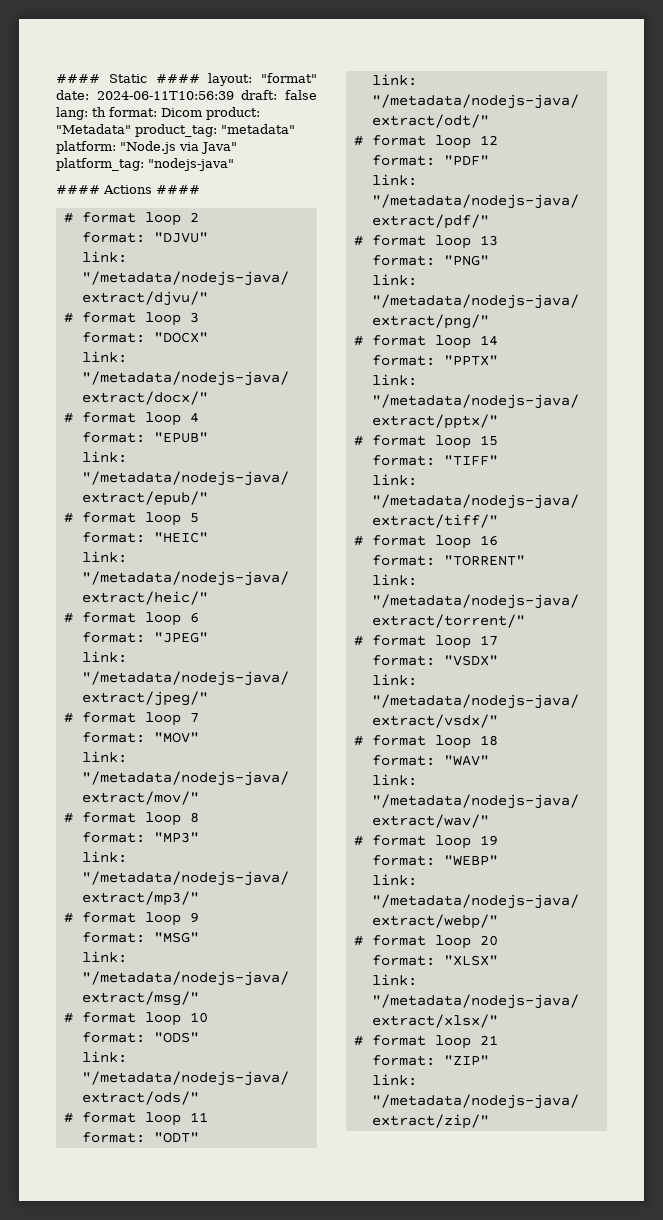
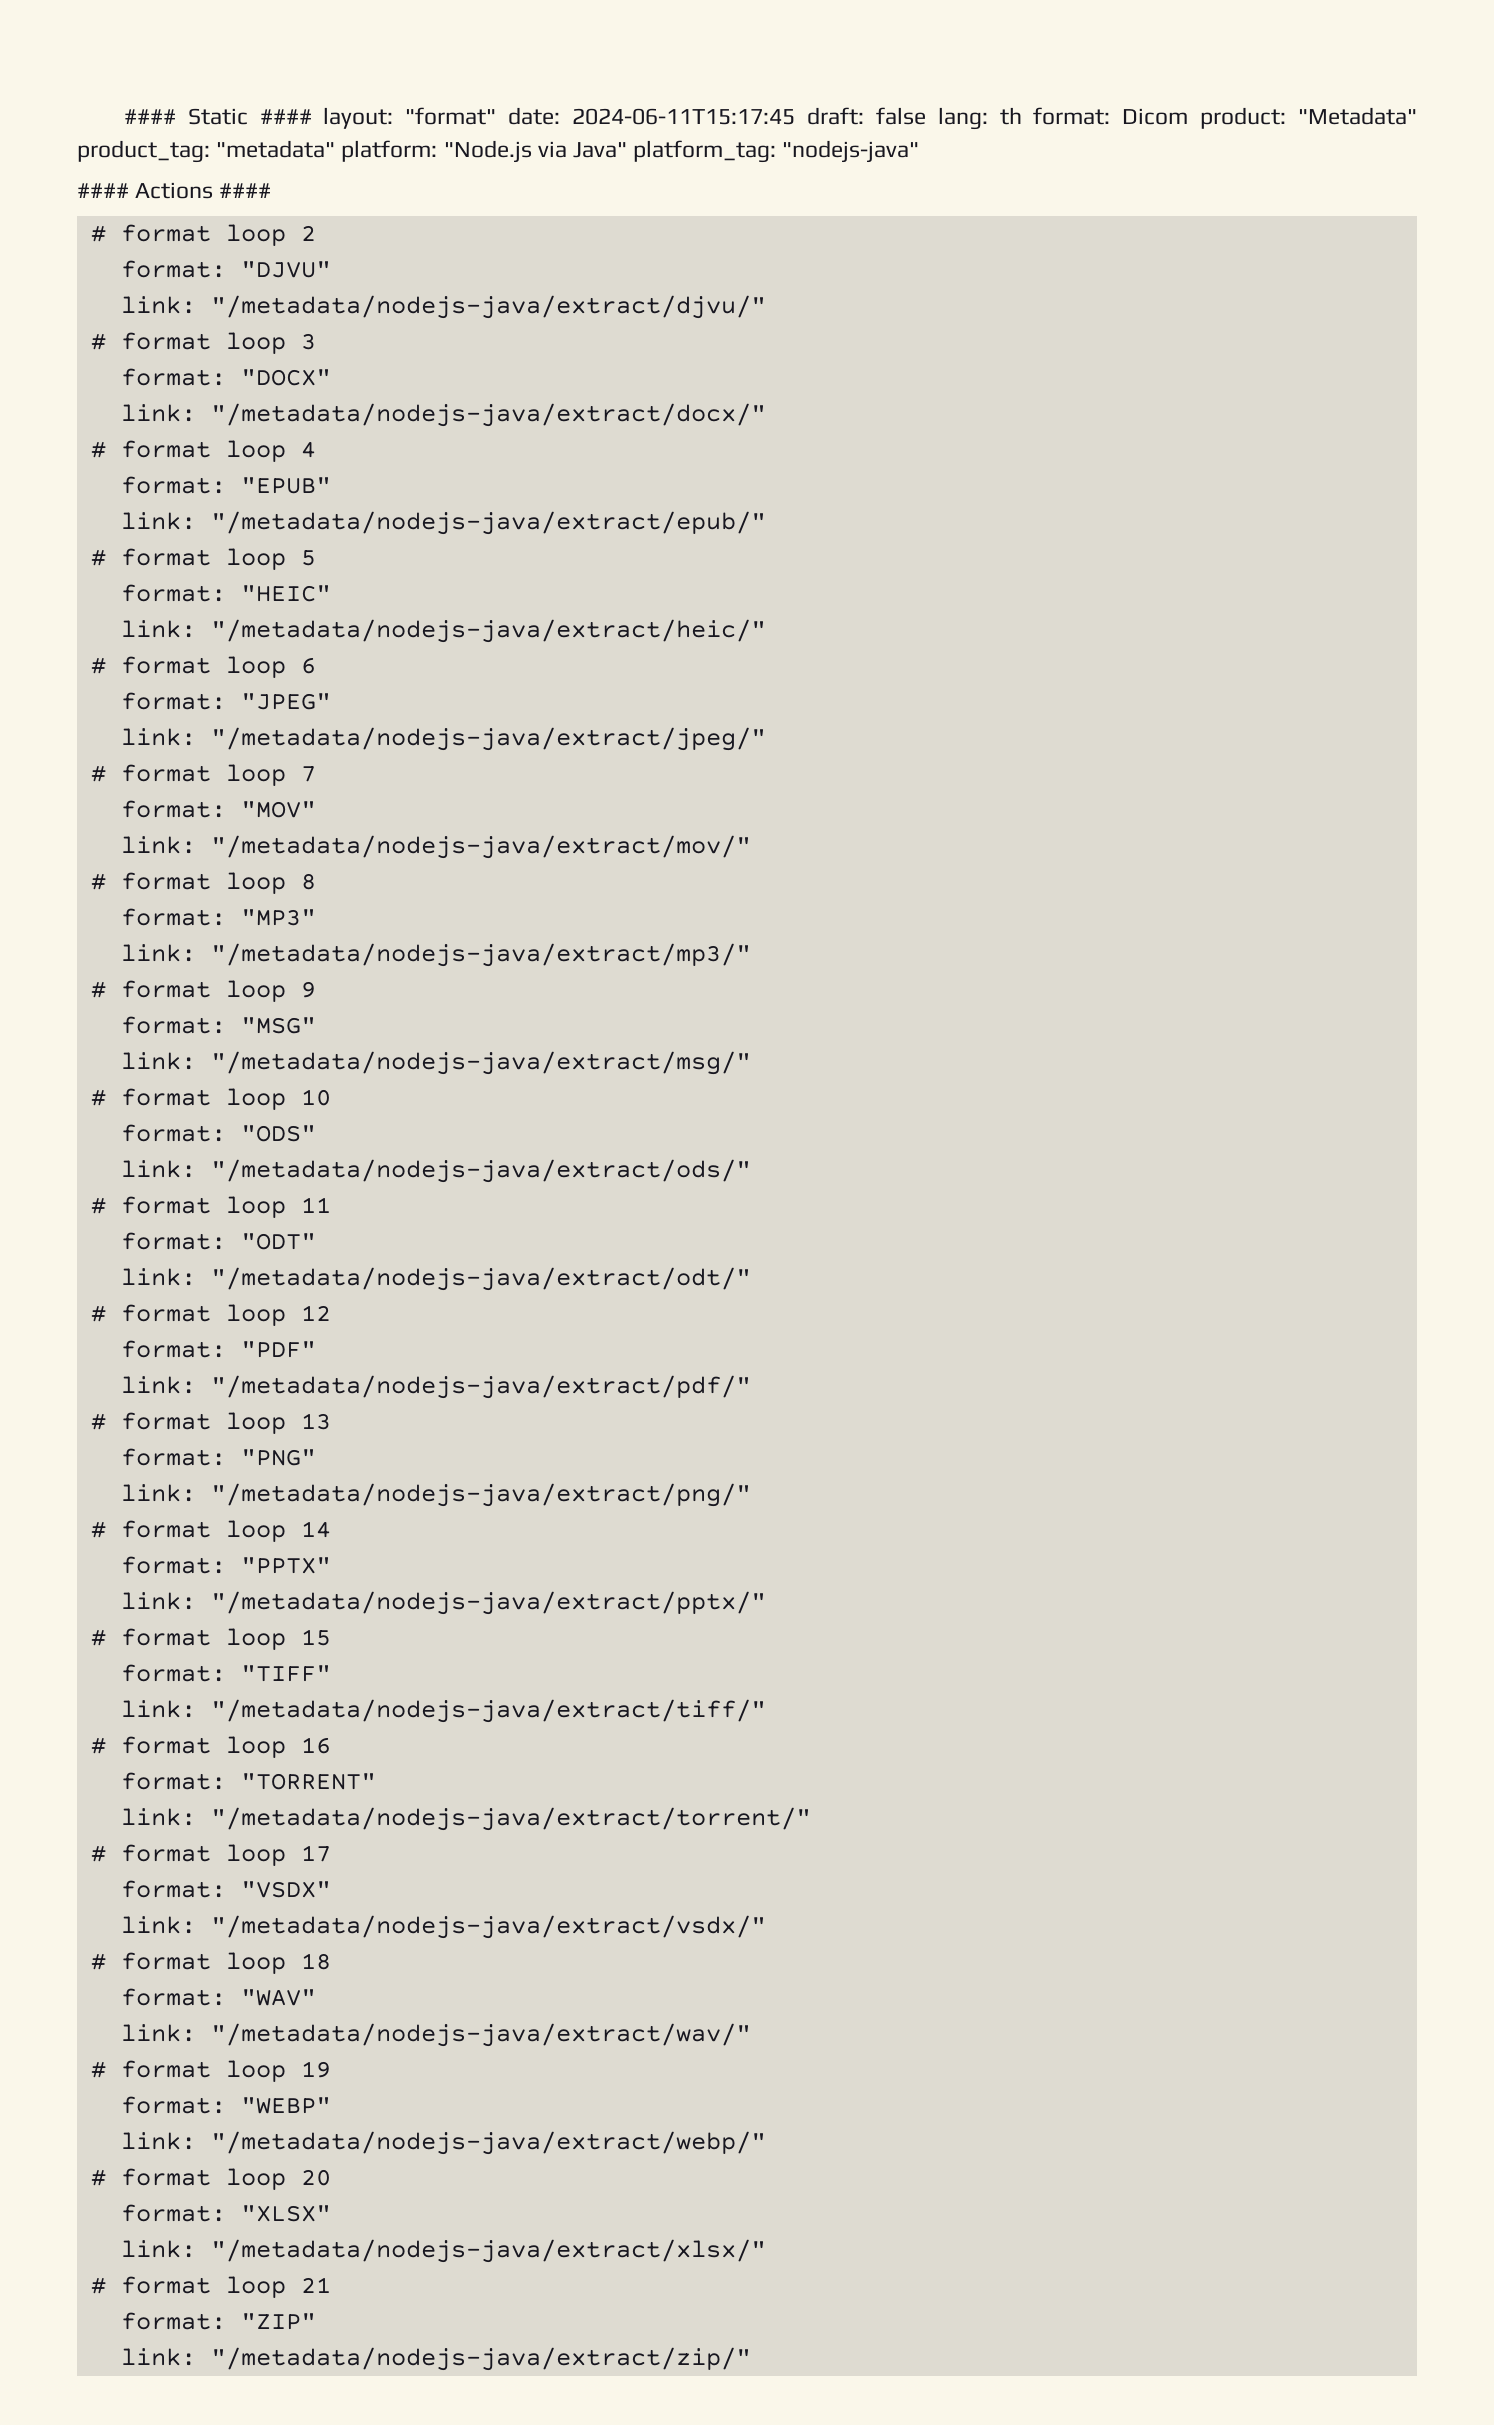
[96,91,234,100] 2024-06-11T10:56:39 -> [572,108,796,125] 2024-06-11T15:17:45

